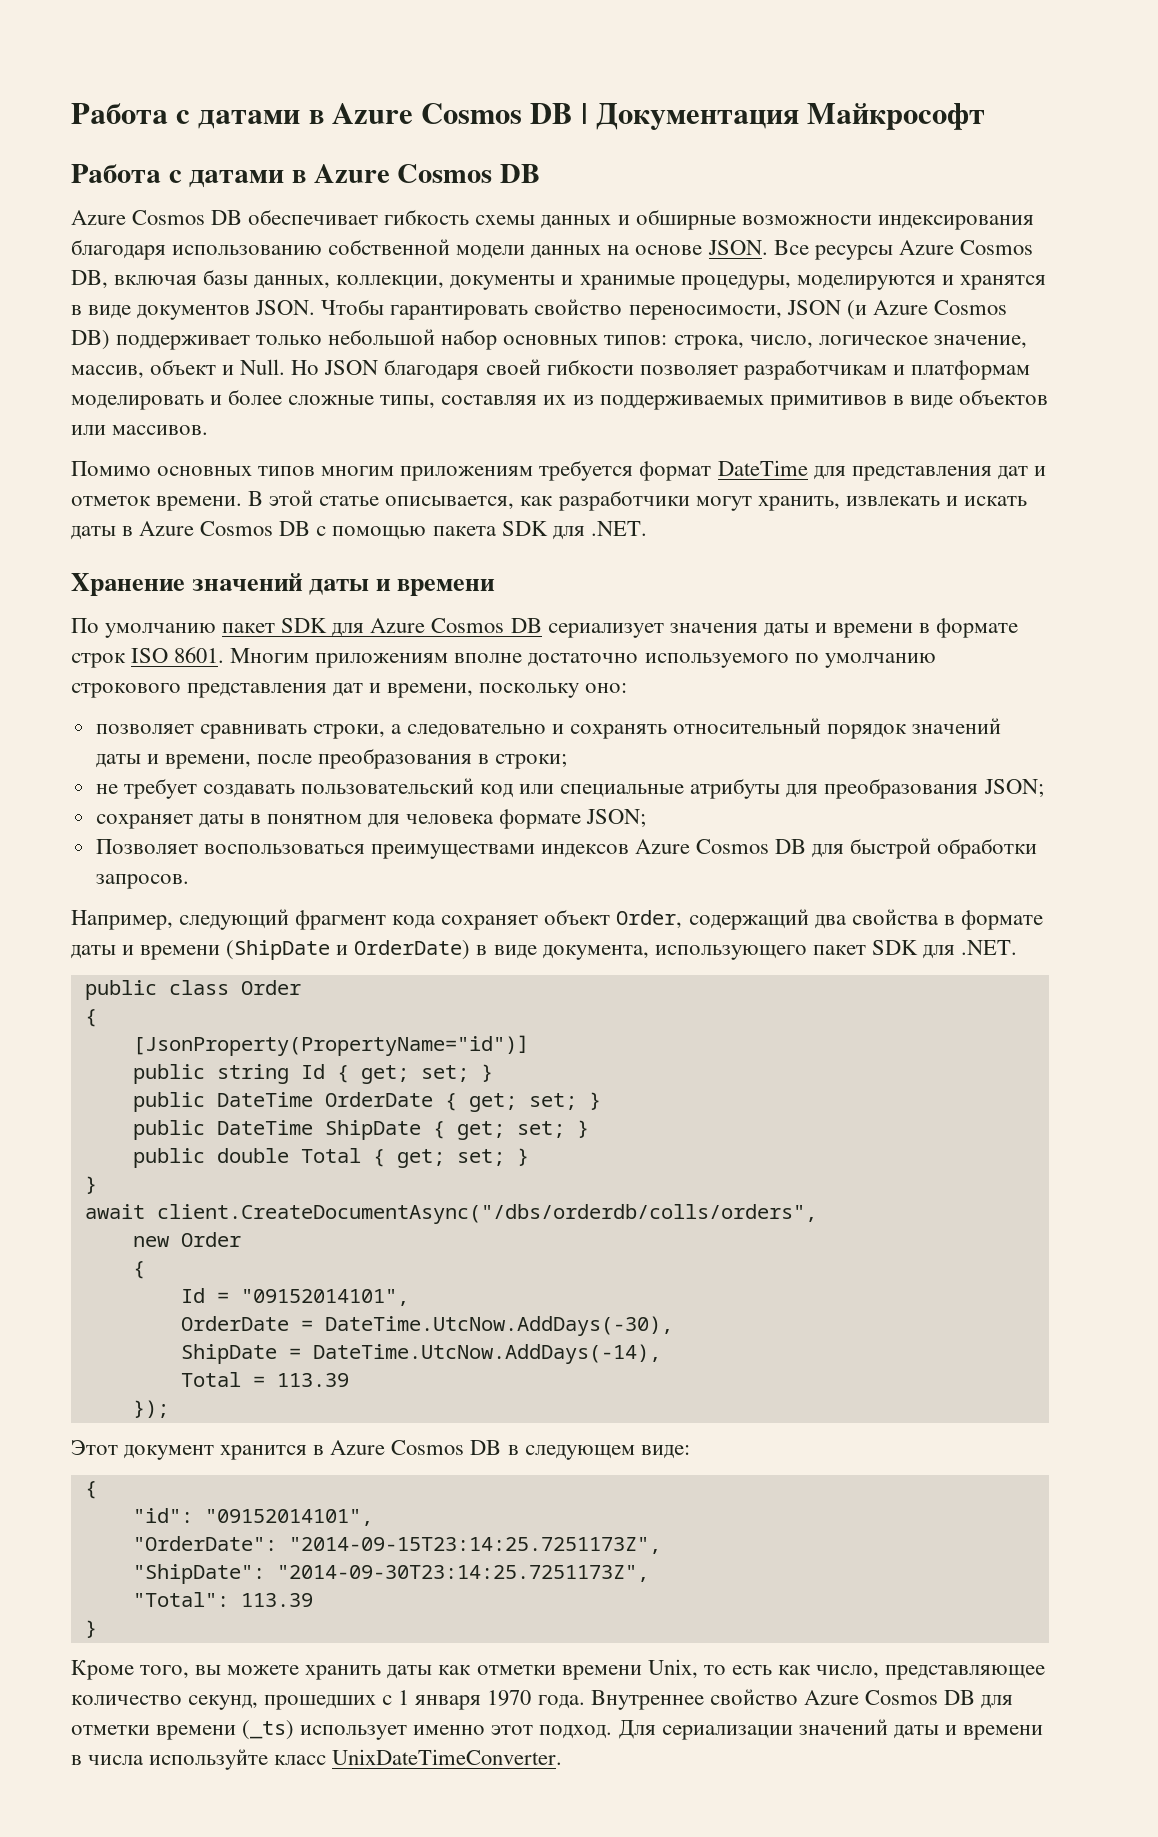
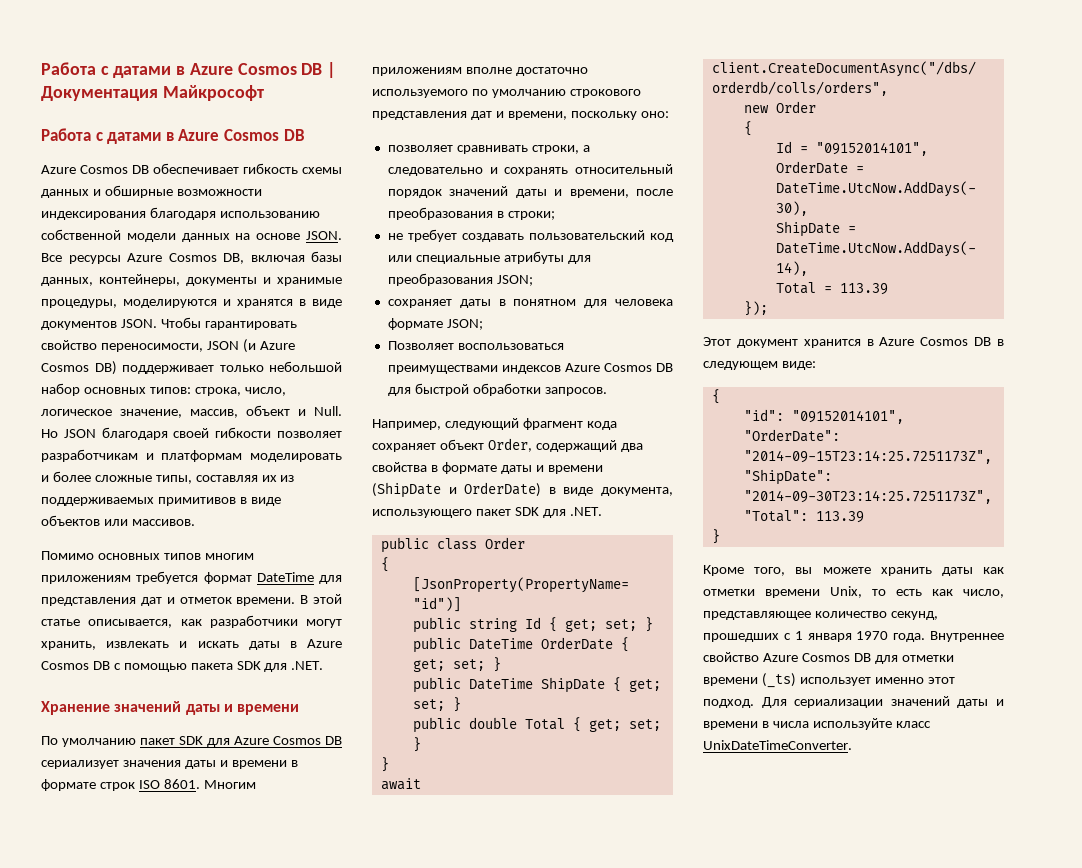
[336,275,445,289] коллекции, -> [99,274,180,286] контейнеры,

